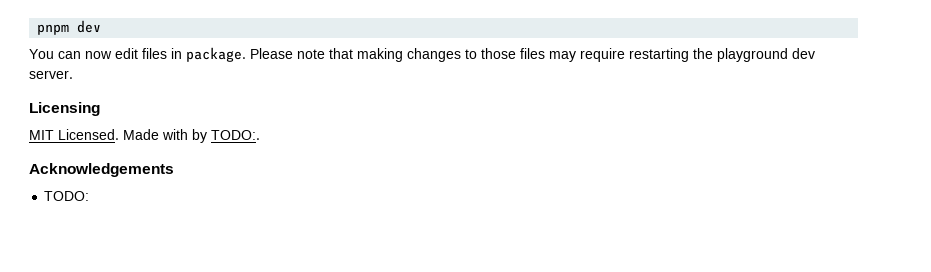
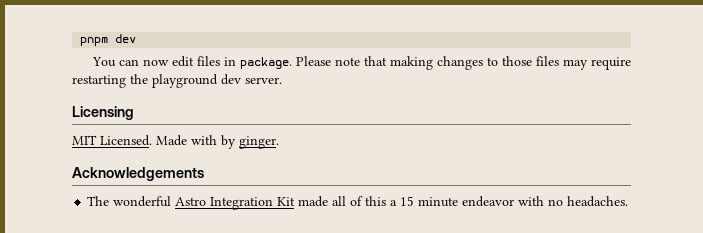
[211,130,260,140] TODO:. -> [239,136,279,149] ginger.
[44,191,90,201] TODO: -> [87,196,629,210] The wonderful Astro Integration Kit made all of this a 15 minute endeavor with no headaches.

